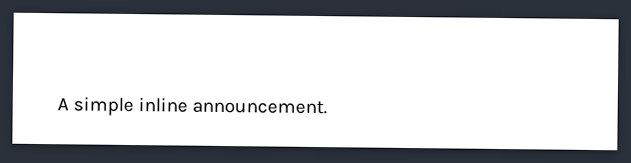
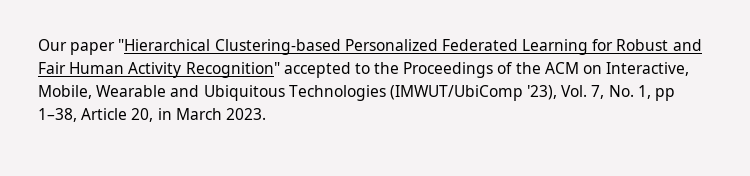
[57,96,328,117] A simple inline announcement. -> [38,39,702,55] [38,62,690,78] [38,85,676,101] [38,108,266,122] Our paper "Hierarchical Clustering-based Personalized Federated Learning for Robust and Fair Human Activity Recognition" accepted to the Proceedings of the ACM on Interactive, Mobile, Wearable and Ubiquitous Technologies (IMWUT/UbiComp '23), Vol. 7, No. 1, pp 1–38, Article 20, in March 2023.

